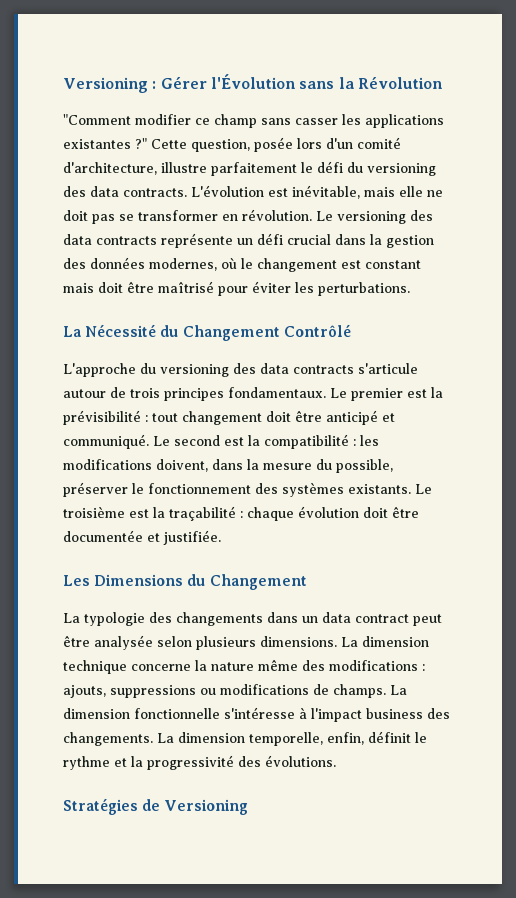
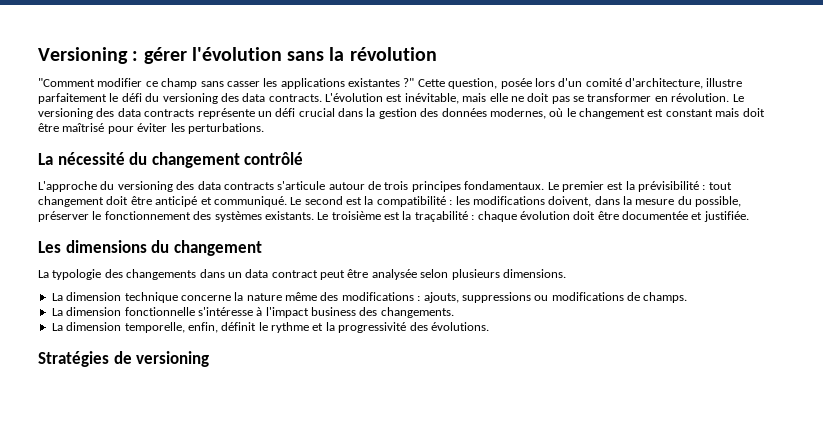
[160,74,296,89] Gérer l'Évolution -> [143,47,282,64] gérer l'évolution
[357,76,443,89] Révolution -> [349,47,437,61] révolution
[85,324,351,341] Nécessité du Changement Contrôlé -> [57,152,304,168] nécessité du changement contrôlé
[94,574,307,590] Dimensions du Changement -> [65,240,262,256] dimensions du changement
(337, 641) none -> (566, 273) //
(386, 691) none -> (688, 297) //
(153, 739) none -> (454, 312) //
[164,799,249,815] Versioning -> [136,351,210,367] versioning

